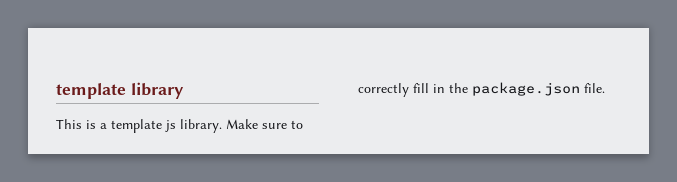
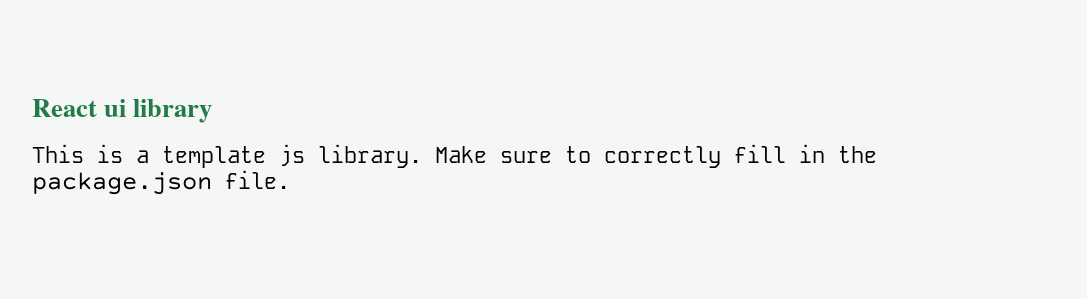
[56,83,126,99] template -> [32,99,127,117] React ui

